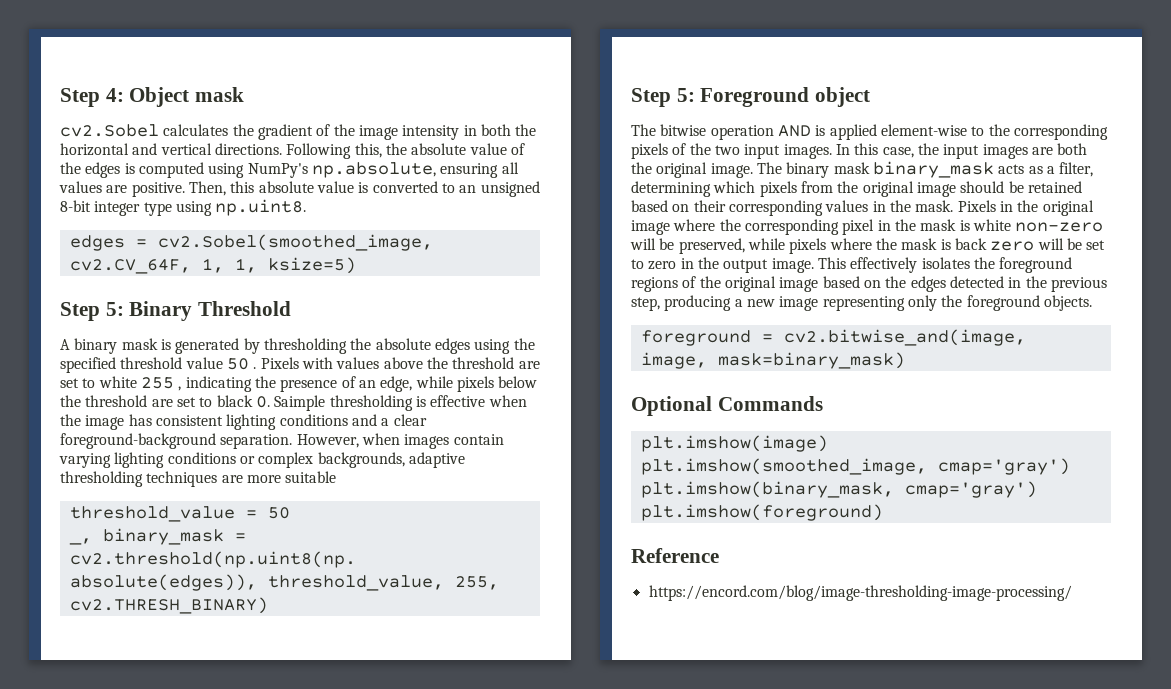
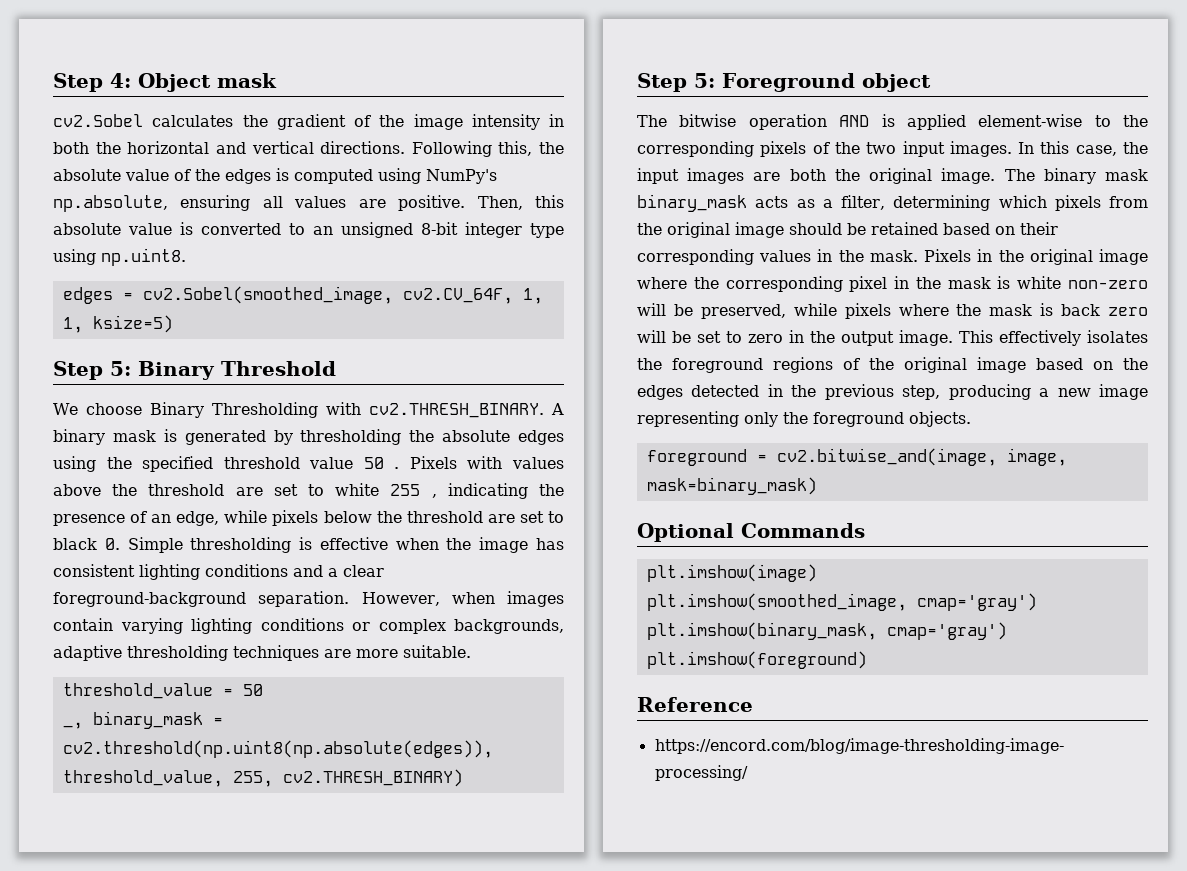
(292, 308) none -> [53,402,544,418] We choose Binary Thresholding with cv2.THRESH_BINARY.
[274,395,326,411] Saimple -> [127,537,183,553] Simple
[285,471,337,483] suitable -> [403,645,471,658] suitable.

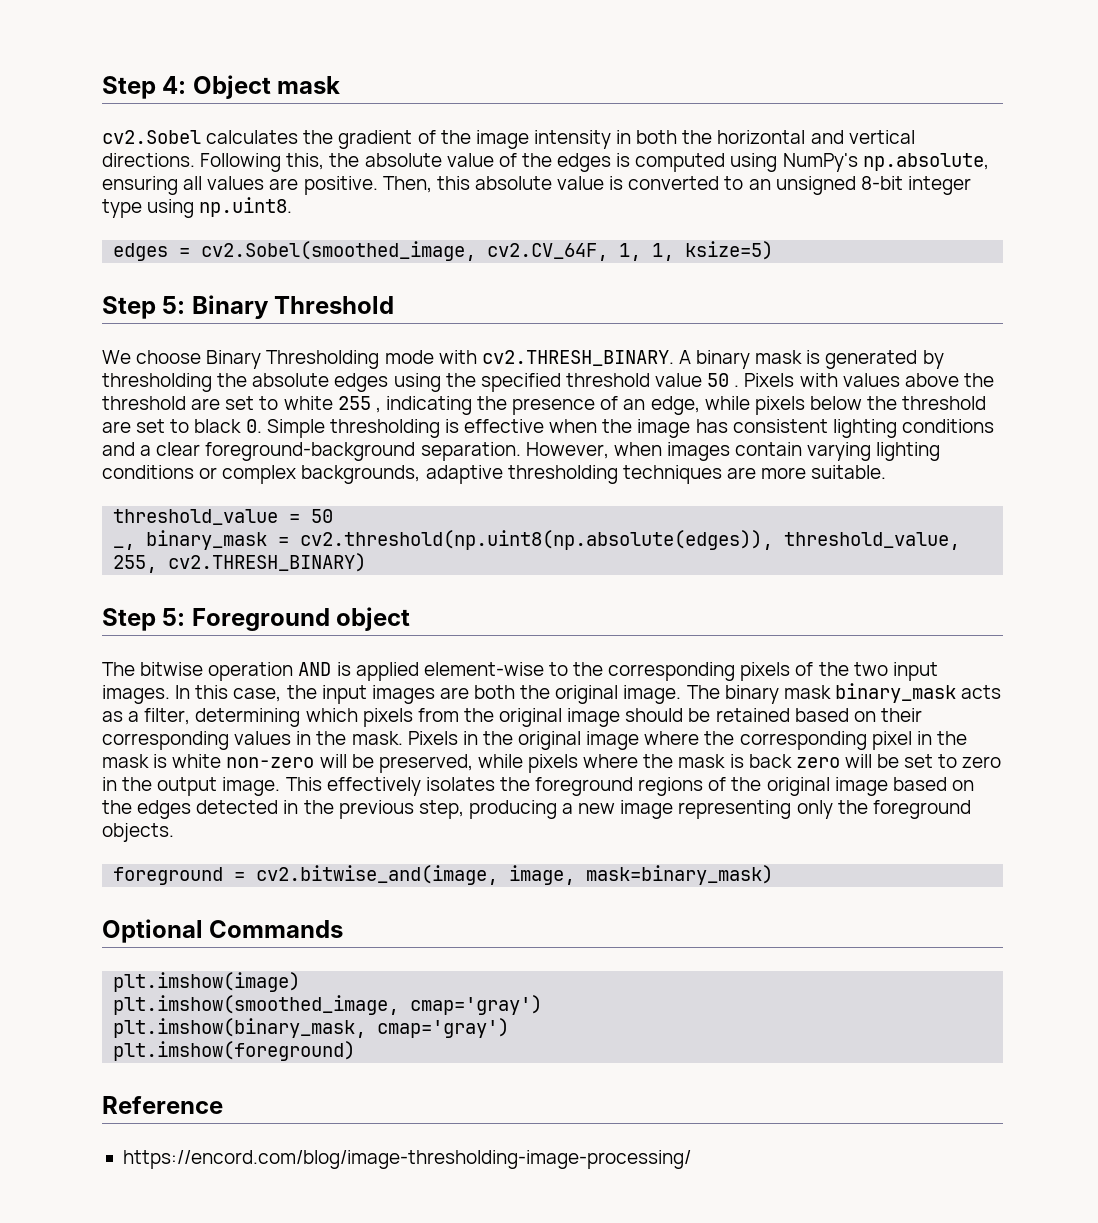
(318, 410) none -> [384,350,434,364] mode

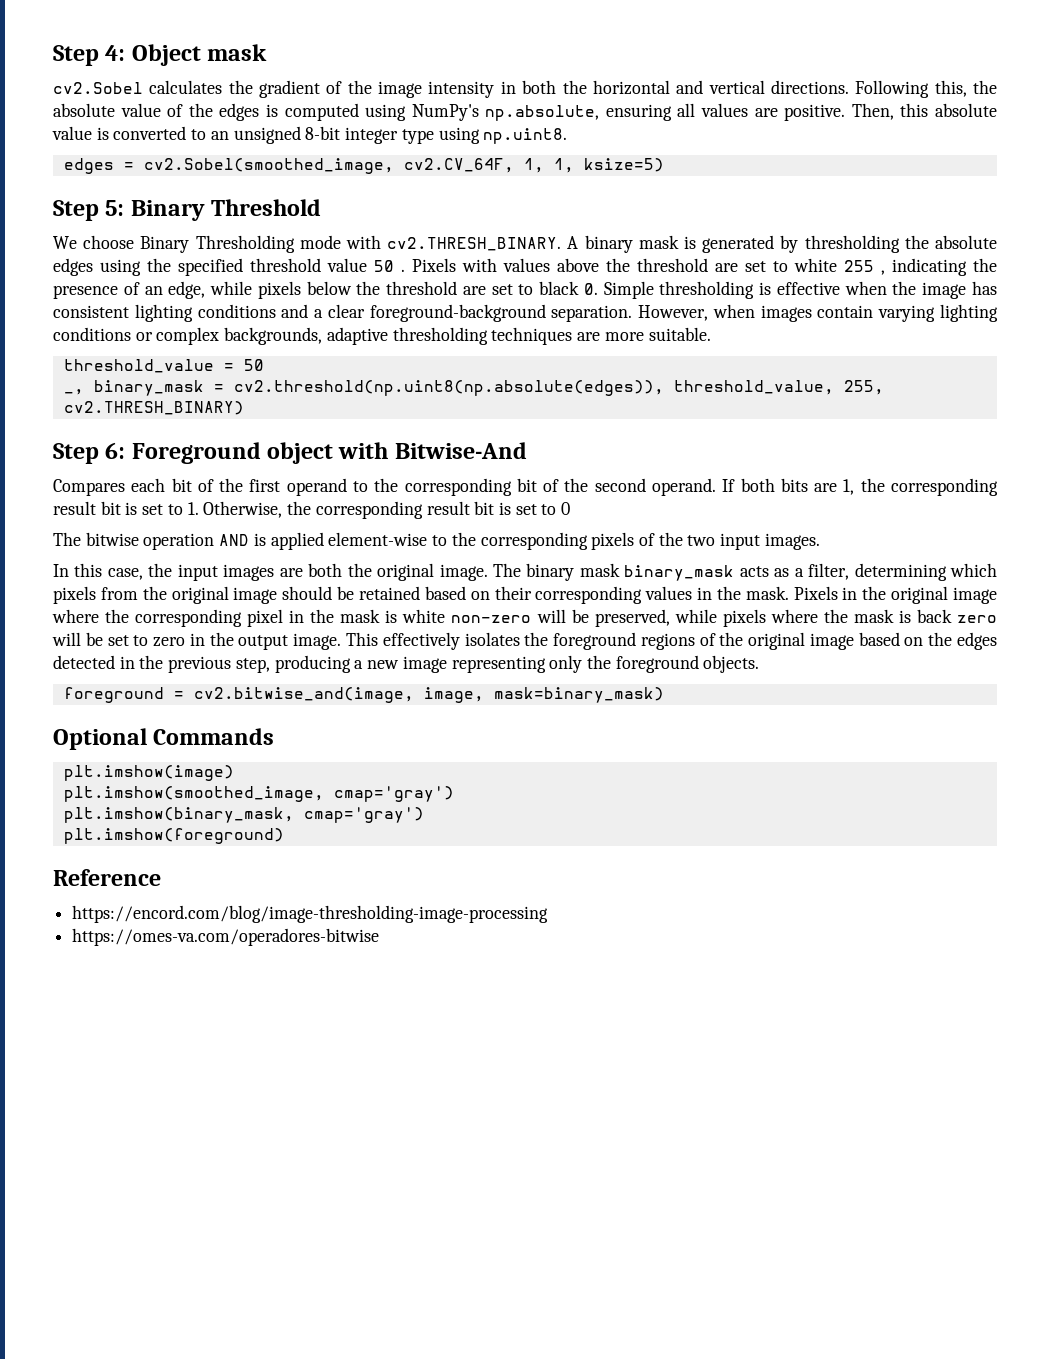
[162,608,186,626] 5: -> [105,442,126,459] 6:
(411, 619) none -> [338,442,527,459] [53,478,999,496] [53,501,571,519] with Bitwise-And // Compares each bit of the first operand to the corresponding bit of the second operand. If both bits are 1, the corresponding result bit is set to 1. Otherwise, the corresponding result bit is set to 0
(170, 694) none -> (820, 541) //
[122,1150,691,1169] https://encord.com/blog/image-thresholding-image-processing/ -> [72,905,549,923] [72,928,380,946] https://encord.com/blog/image-thresholding-image-processing // https://omes-va.com/operadores-bitwise

